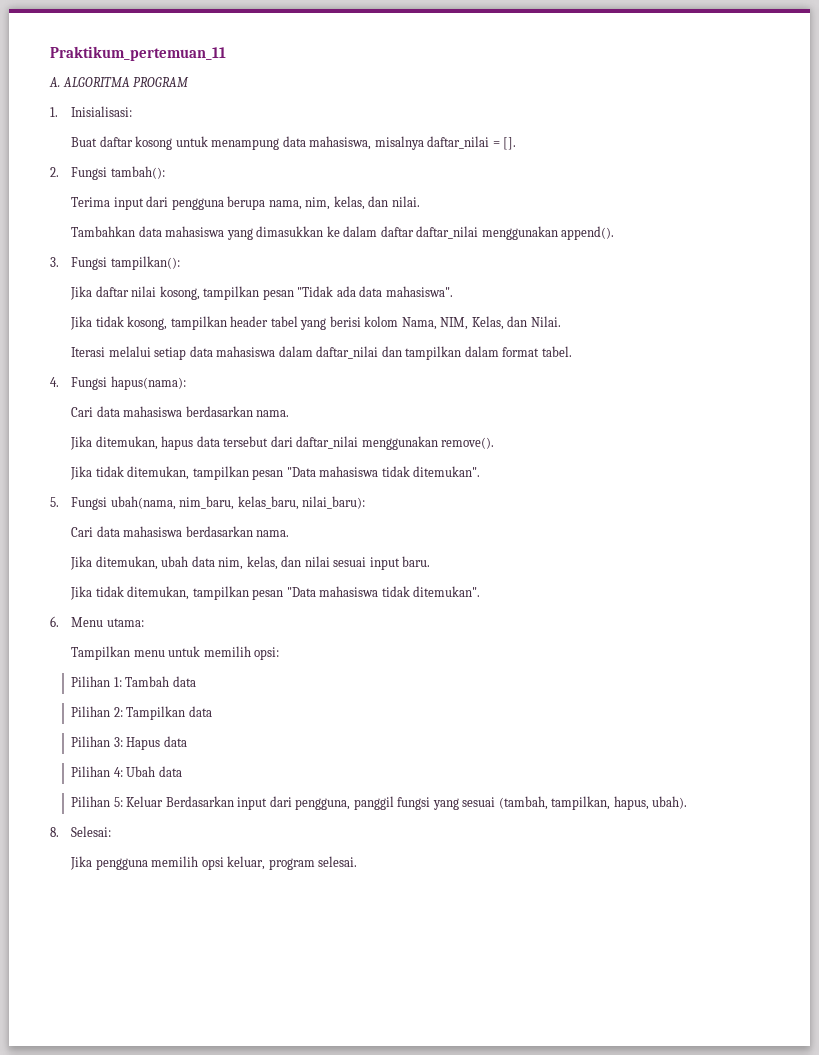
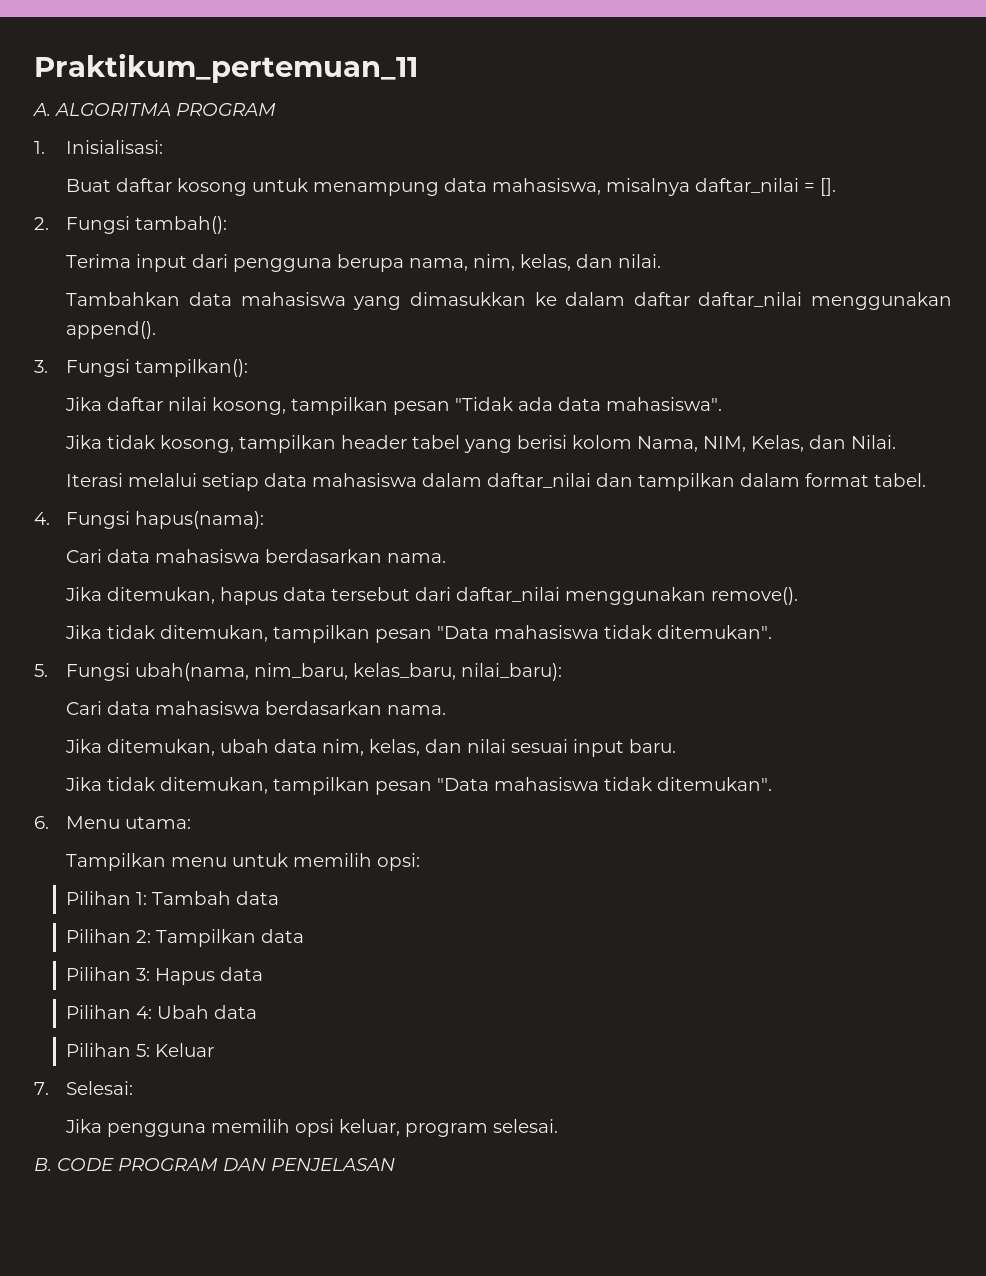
[165,796,688,810] [50,827,59,837] Berdasarkan input dari pengguna, panggil fungsi yang sesuai (tambah, tampilkan, hapus, ubah). // 8. -> [34,1082,49,1095] // 7.
(358, 861) none -> [34,1158,395,1171] // B. CODE PROGRAM DAN PENJELASAN

